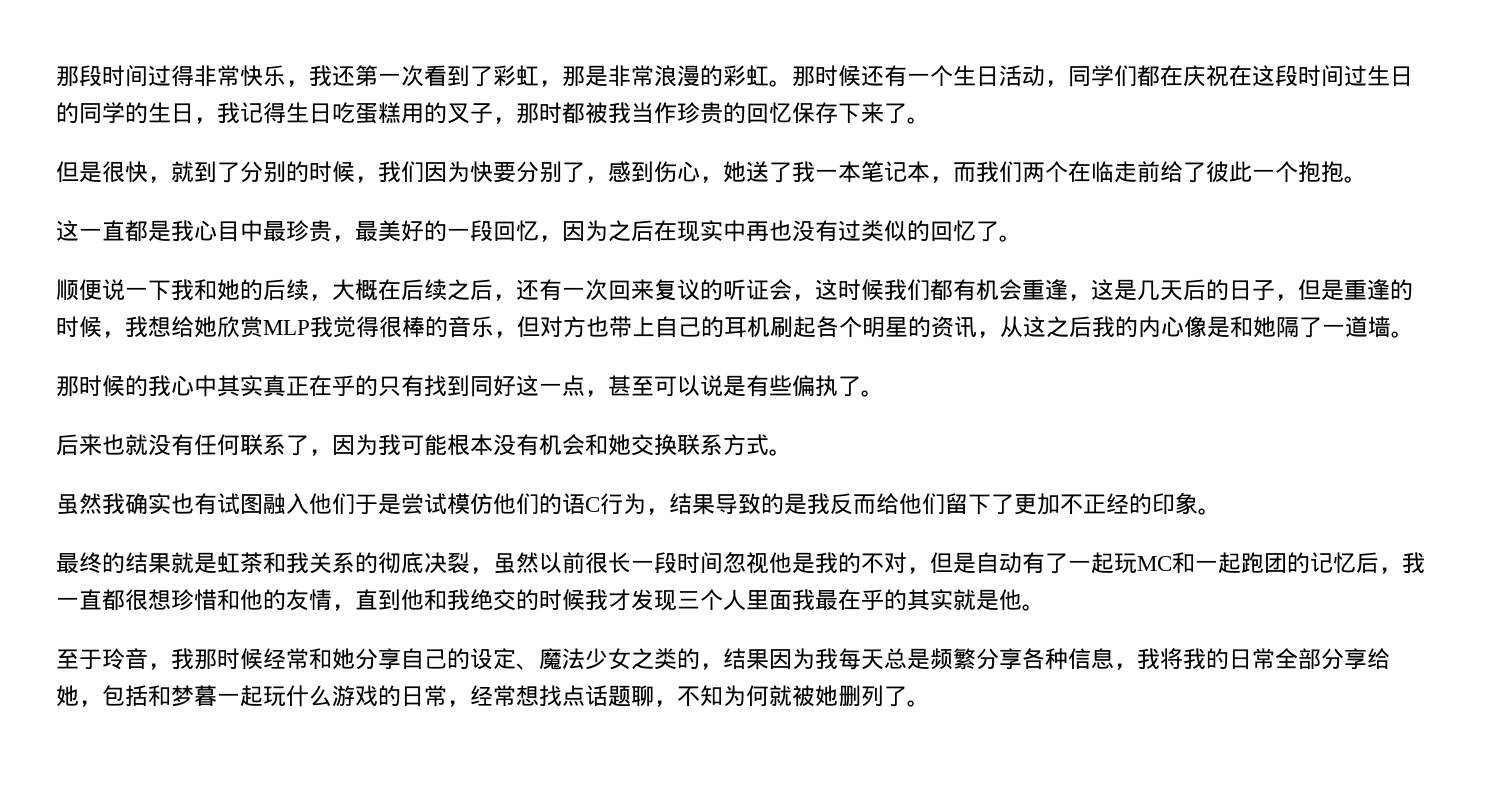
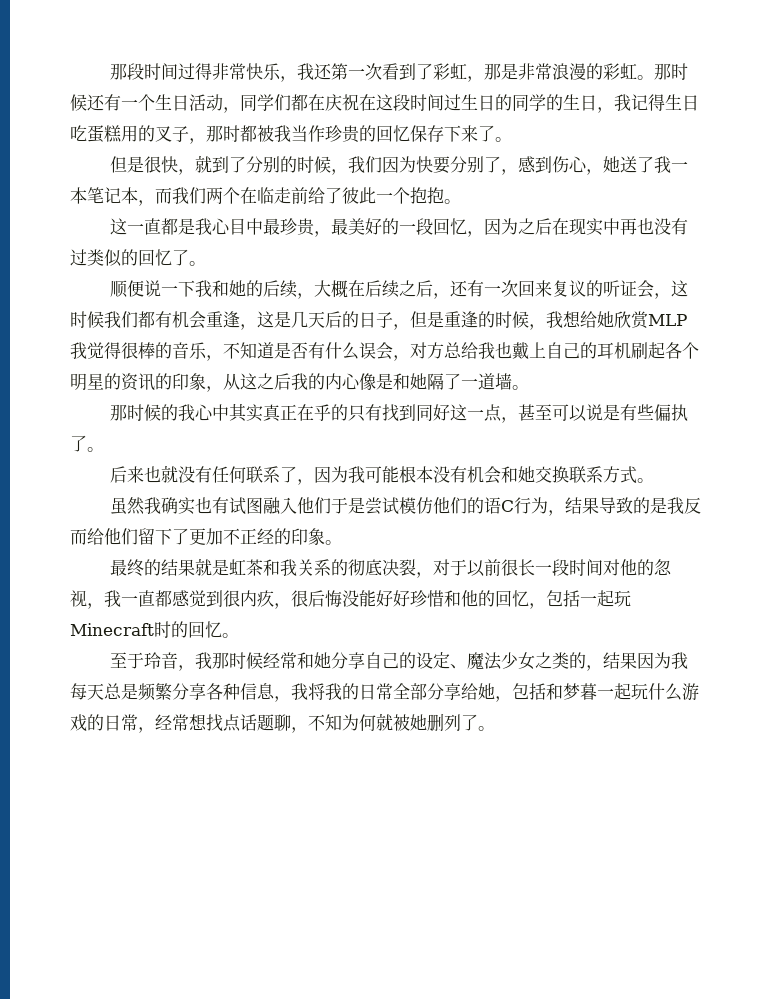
[517,316,632,338] 但对方也带 -> [223,342,529,361] 不知道是否有什么误会，对方总给我也戴
(977, 327) none -> [155,373,206,390] 的印象
[493,552,539,574] 虽然 -> [433,559,468,576] 对于
[723,552,1425,574] [56,589,1022,611] 忽视他是我的不对，但是自动有了一起玩MC和一起跑团的记忆后，我一直都很想珍惜和他的友情，直到他和我绝交的时候我才发现三个人里面我最在乎的其实就是他 -> [603,559,673,576] [70,590,631,609] [70,621,222,638] 对他的忽视，我一直都感觉到很内疚，很后悔没能好好珍惜和他的回忆，包括一起玩Minecraft时的回忆

